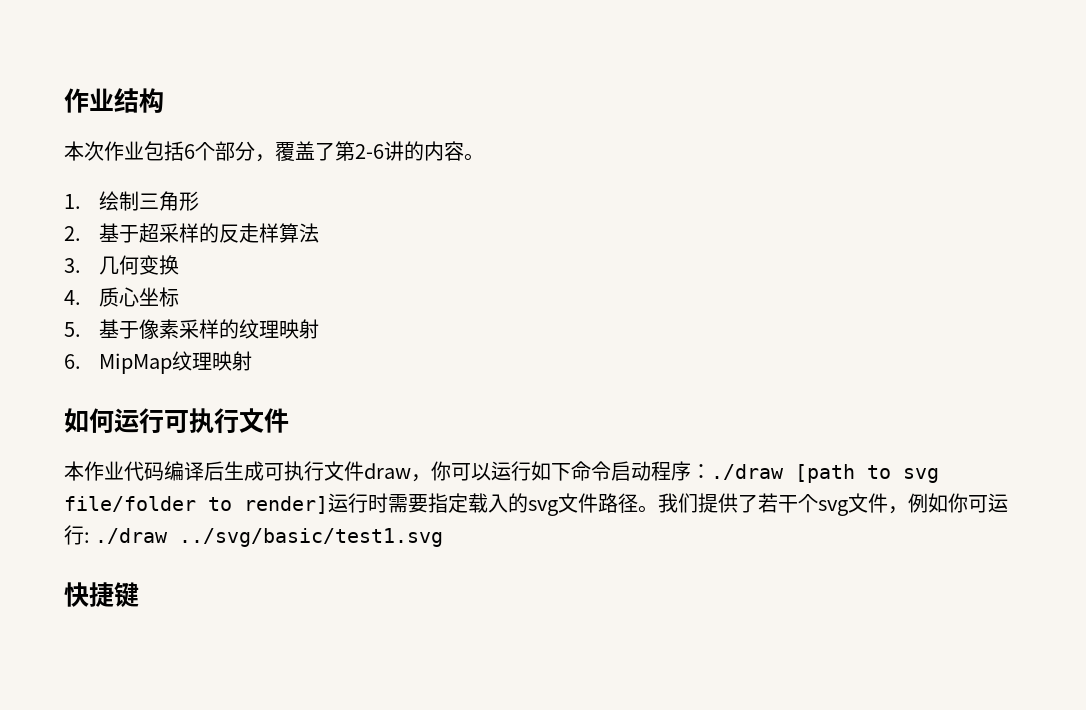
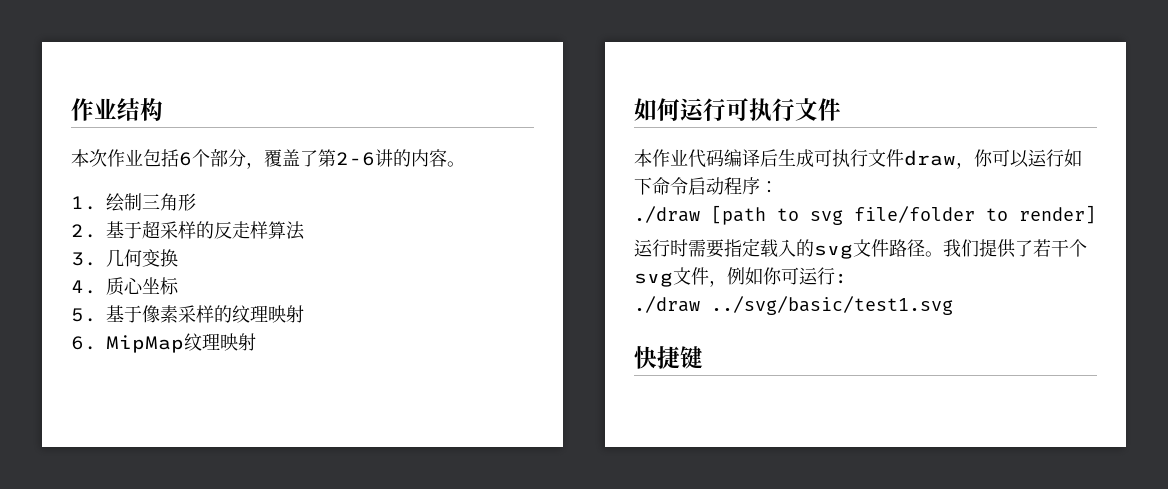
(711, 471) none -> (778, 187) //
(328, 505) none -> (1096, 214) //
(90, 537) none -> (848, 278) //

